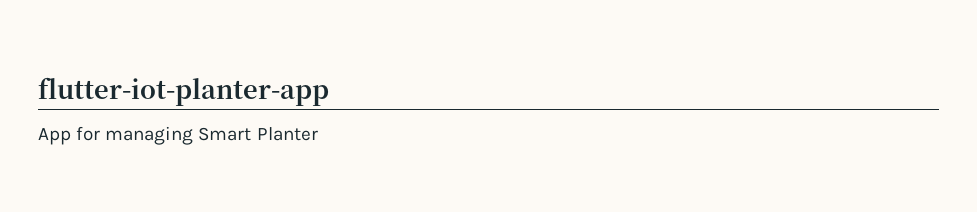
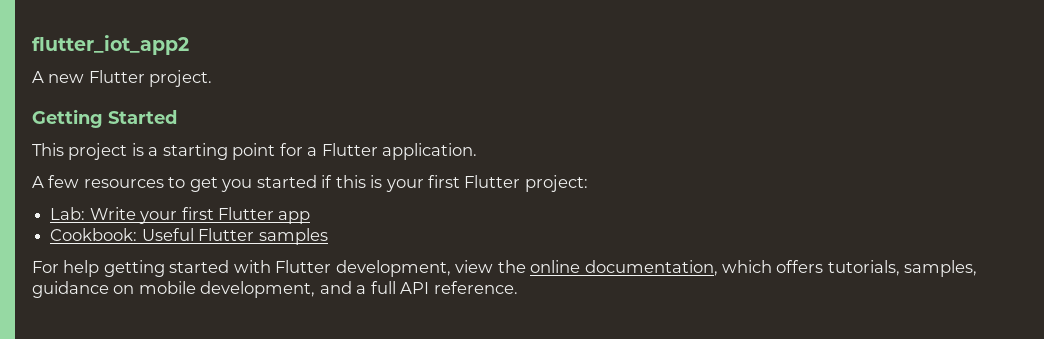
[38,77,329,106] [38,126,318,145] flutter-iot-planter-app // App for managing Smart Planter -> [32,35,189,55] [32,70,213,87] [32,109,177,128] [32,143,478,160] [32,175,588,192] [50,207,311,224] [50,228,328,245] [32,260,978,277] [32,281,518,298] flutter_iot_app2 // A new Flutter project. // Getting Started // This project is a starting point for a Flutter application. // A few resources to get you started if this is your first Flutter project: // Lab: Write your first Flutter app // Cookbook: Useful Flutter samples // For help getting started with Flutter development, view the online documentation, which offers tutorials, samples, guidance on mobile development, and a full API reference.

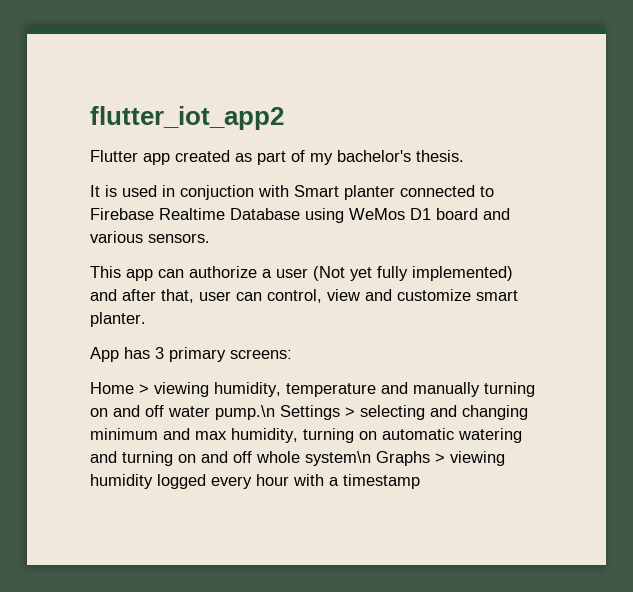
[32,70,213,87] [32,109,177,128] [32,143,478,160] [32,175,588,192] [50,207,311,224] [50,228,328,245] [32,260,978,277] [32,281,518,298] A new Flutter project. // Getting Started // This project is a starting point for a Flutter application. // A few resources to get you started if this is your first Flutter project: // Lab: Write your first Flutter app // Cookbook: Useful Flutter samples // For help getting started with Flutter development, view the online documentation, which offers tutorials, samples, guidance on mobile development, and a full API reference. -> [90,150,464,165] [90,185,494,200] [90,208,510,223] [90,231,210,243] [90,266,513,281] [90,289,518,303] [90,312,146,327] [90,347,292,362] [90,382,535,397] [90,405,528,420] [90,428,522,443] [90,451,505,466] [90,474,420,489] Flutter app created as part of my bachelor's thesis. // It is used in conjuction with Smart planter connected to Firebase Realtime Database using WeMos D1 board and various sensors. // This app can authorize a user (Not yet fully implemented) and after that, user can control, view and customize smart planter. // App has 3 primary screens: // Home > viewing humidity, temperature and manually turning on and off water pump.\n Settings > selecting and changing minimum and max humidity, turning on automatic watering and turning on and off whole system\n Graphs > viewing humidity logged every hour with a timestamp

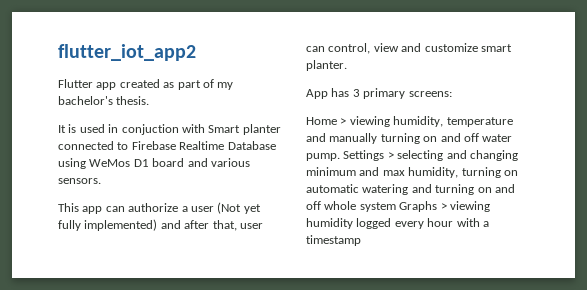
[215,405,275,420] pump.\n -> [306,153,340,161] pump.
[305,451,371,466] system\n -> [359,202,396,212] system

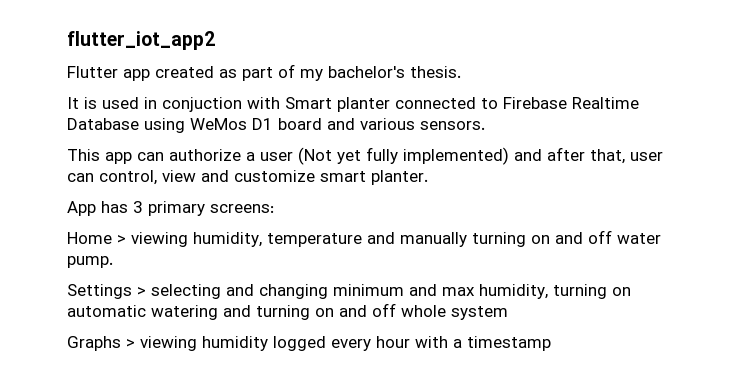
(340, 157) none -> (113, 262) //
(396, 207) none -> (508, 313) //

